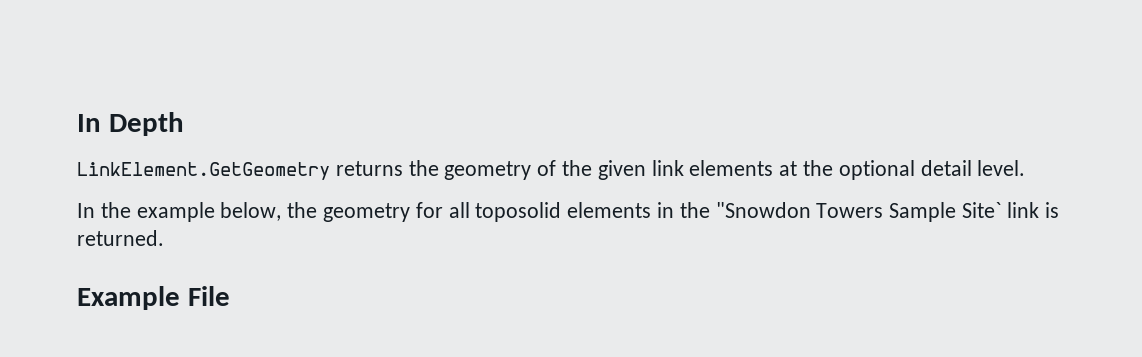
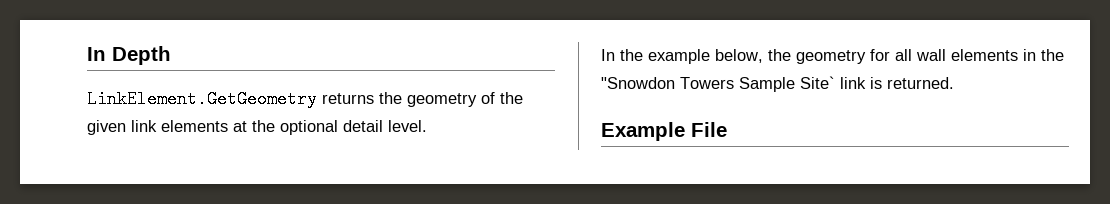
[475,202,562,222] toposolid -> [916,49,946,61] wall

